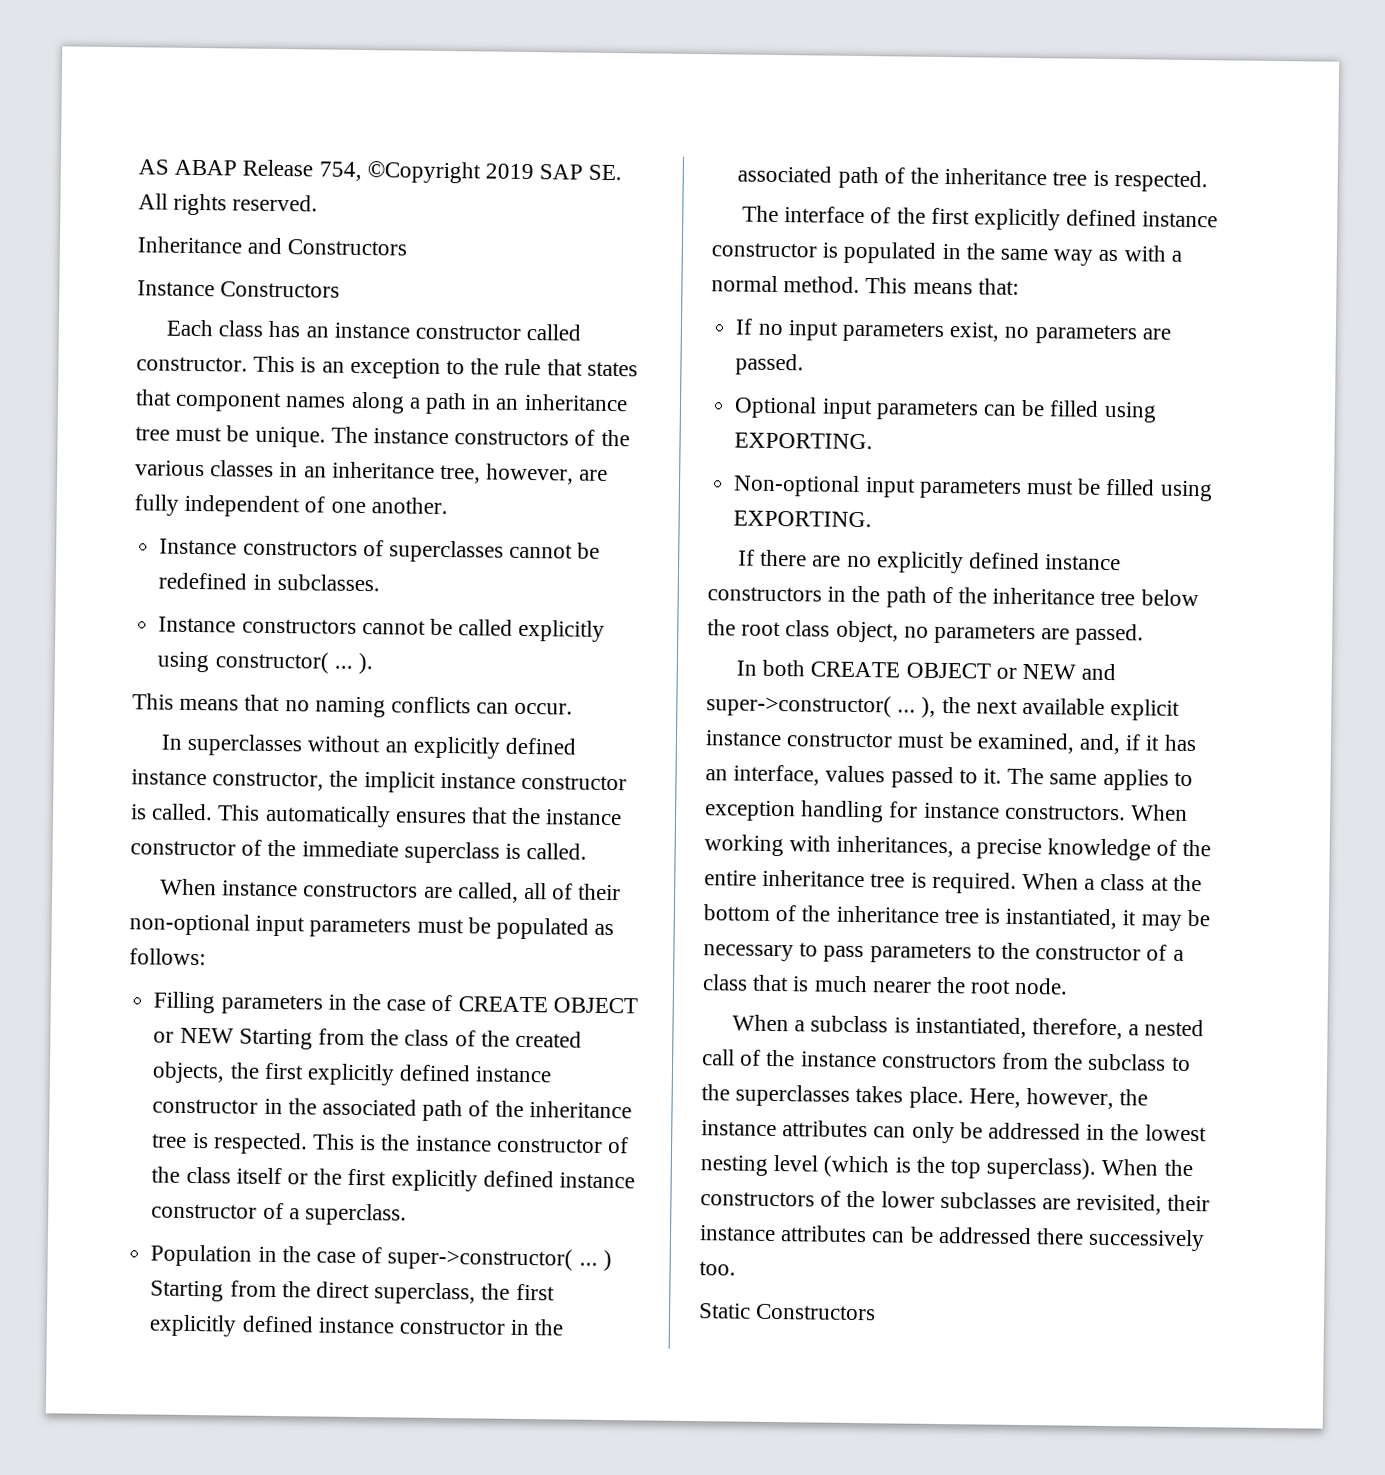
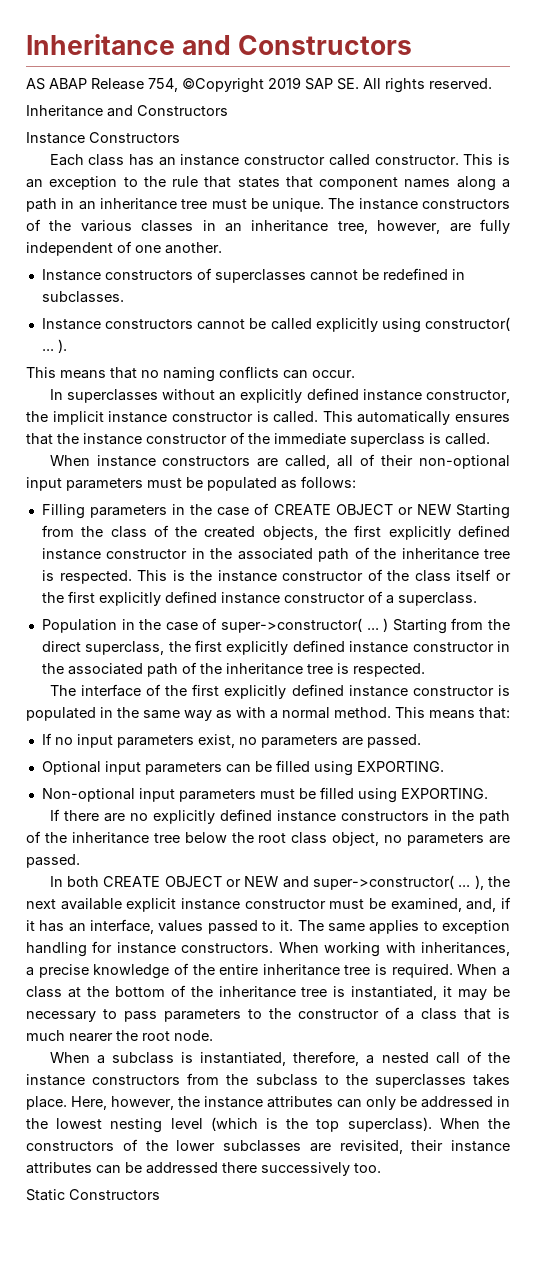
(138, 167) none -> [26,34,413,55] Inheritance and Constructors //

